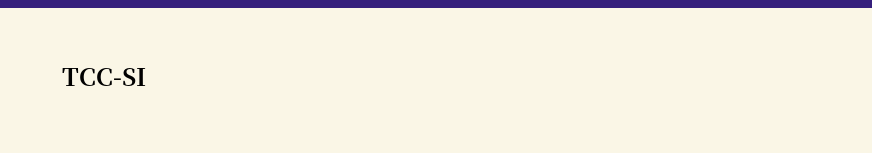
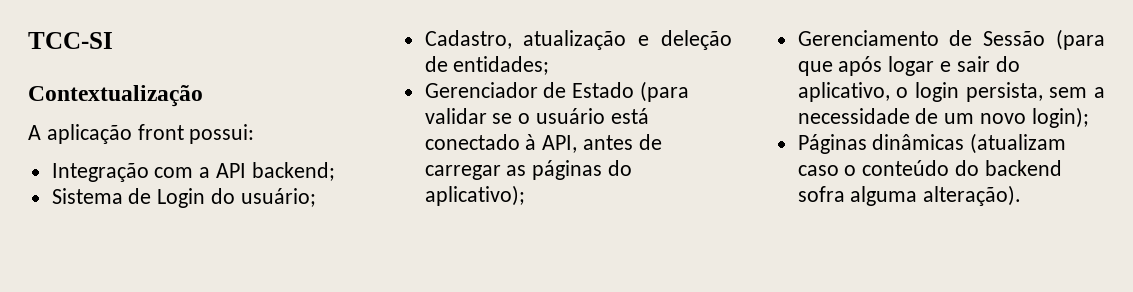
(146, 77) none -> [28,85,203,107] [28,124,255,144] [51,162,335,182] [51,188,316,208] [424,30,732,50] [424,56,550,75] [424,81,690,102] [424,108,649,124] [424,134,662,153] [424,160,633,180] [424,185,525,206] [797,29,1105,50] [797,56,1020,76] [797,82,1105,102] [797,107,1089,128] [797,133,1067,154] [797,160,1062,176] [797,185,1022,206] // Contextualização // A aplicação front possui: // Integração com a API backend; // Sistema de Login do usuário; // Cadastro, atualização e deleção de entidades; // Gerenciador de Estado (para validar se o usuário está conectado à API, antes de carregar as páginas do aplicativo); // Gerenciamento de Sessão (para que após logar e sair do aplicativo, o login persista, sem a necessidade de um novo login); // Páginas dinâmicas (atualizam caso o conteúdo do backend sofra alguma alteração).

